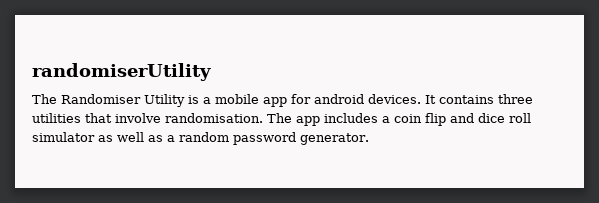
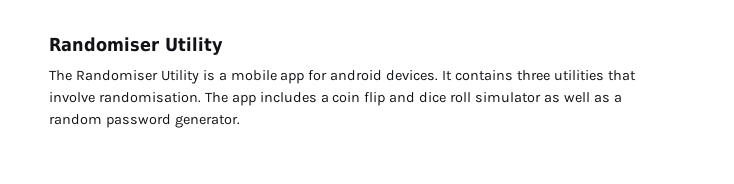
[32,63,211,81] randomiserUtility -> [49,37,223,55] Randomiser Utility

